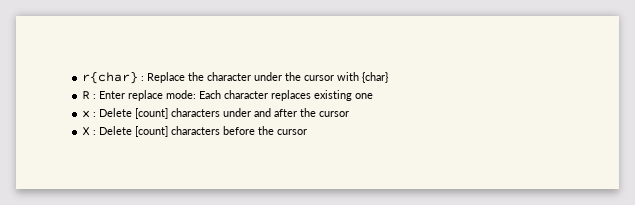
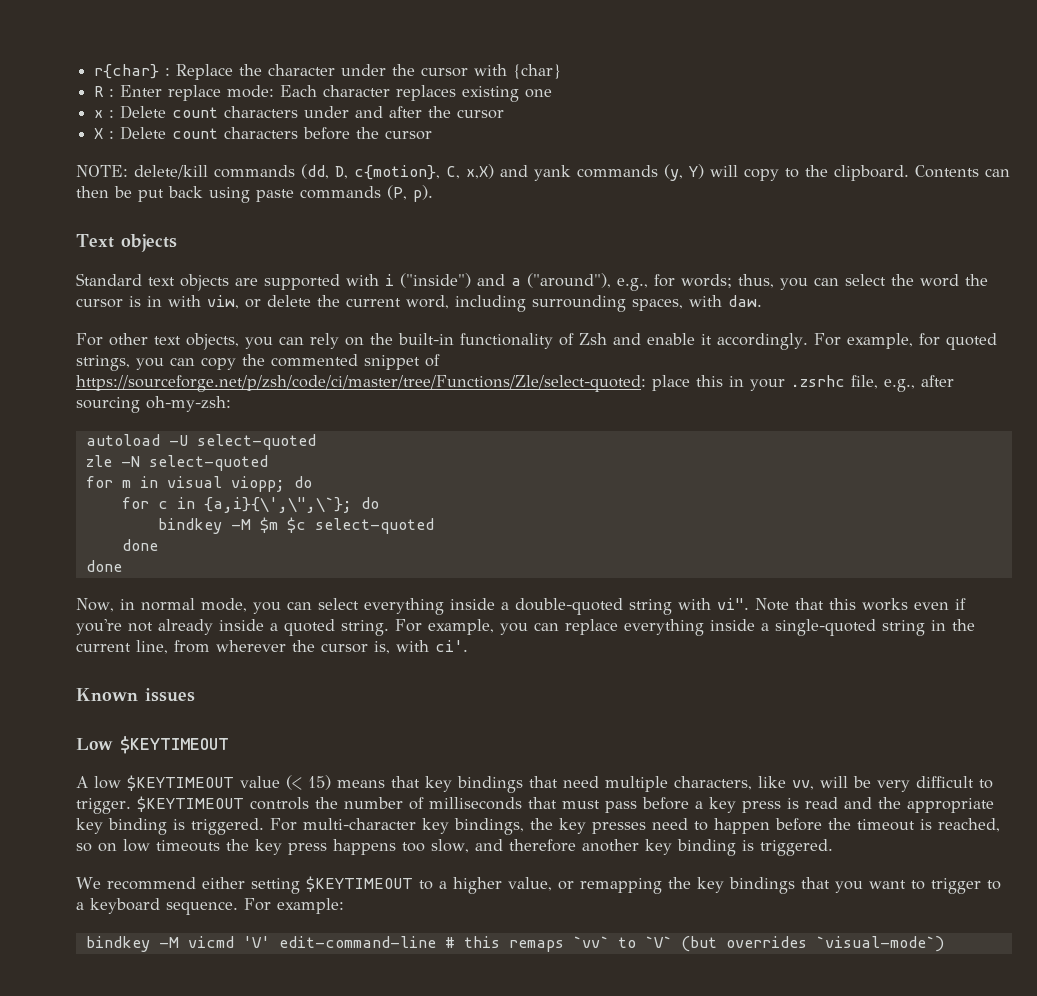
[135,108,169,119] [count] -> [172,107,219,118] count
[135,126,169,137] [count] -> [172,128,219,139] count
(308, 132) none -> [76,164,1010,181] [76,185,433,203] [76,234,177,252] [76,273,988,291] [76,295,762,312] [76,333,997,350] [76,354,440,371] [76,375,954,392] [76,396,231,413] [85,434,316,450] [85,455,268,471] [85,476,312,492] [121,497,379,513] [157,517,434,534] [121,539,158,551] [85,560,122,572] [76,598,966,615] [76,619,975,636] [76,640,468,654] [76,688,195,702] [76,736,229,754] [76,775,993,793] [76,796,994,814] [76,818,1000,835] [76,839,833,856] [76,876,1001,894] [76,898,344,915] [85,936,944,952] // NOTE: delete/kill commands (dd, D, c{motion}, C, x,X) and yank commands (y, Y) will copy to the clipboard. Contents can then be put back using paste commands (P, p). // Text objects // Standard text objects are supported with i ("inside") and a ("around"), e.g., for words; thus, you can select the word the cursor is in with viw, or delete the current word, including surrounding spaces, with daw. // For other text objects, you can rely on the built-in functionality of Zsh and enable it accordingly. For example, for quoted strings, you can copy the commented snippet of https://sourceforge.net/p/zsh/code/ci/master/tree/Functions/Zle/select-quoted: place this in your .zsrhc file, e.g., after sourcing oh-my-zsh: // autoload -U select-quoted // zle -N select-quoted // for m in visual viopp; do // for c in {a,i}{\',\",\`}; do // bindkey -M $m $c select-quoted // done // done // Now, in normal mode, you can select everything inside a double-quoted string with vi". Note that this works even if you're not already inside a quoted string. For example, you can replace everything inside a single-quoted string in the current line, from wherever the cursor is, with ci'. // Known issues // Low $KEYTIMEOUT // A low $KEYTIMEOUT value (< 15) means that key bindings that need multiple characters, like vv, will be very difficult to trigger. $KEYTIMEOUT controls the number of milliseconds that must pass before a key press is read and the appropriate key binding is triggered. For multi-character key bindings, the key presses need to happen before the timeout is reached, so on low timeouts the key press happens too slow, and therefore another key binding is triggered. // We recommend either setting $KEYTIMEOUT to a higher value, or remapping the key bindings that you want to trigger to a keyboard sequence. For example: // bindkey -M vicmd 'V' edit-command-line # this remaps `vv` to `V` (but overrides `visual-mode`)

